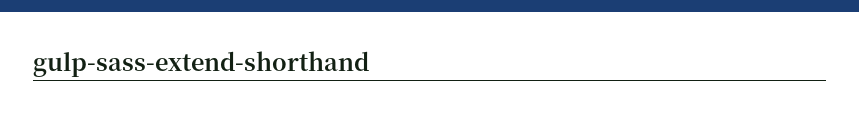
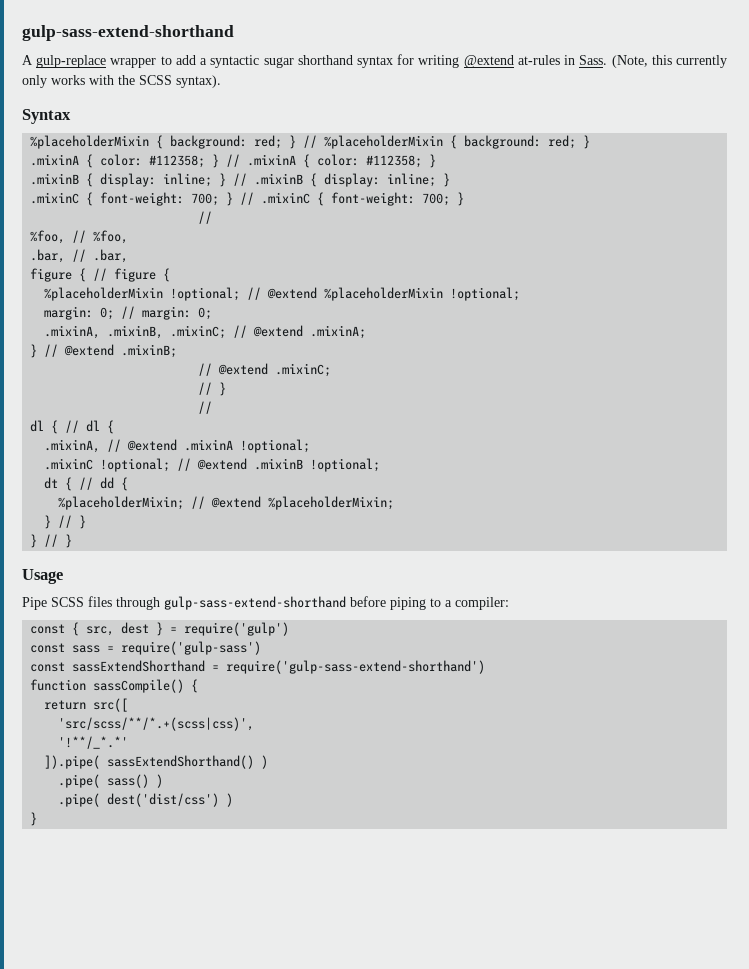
[33,51,369,77] gulp-sass-extend-shorthand -> [22,25,234,41] [22,54,727,68] [22,75,221,88] [22,109,71,124] [30,135,591,149] [30,154,437,168] [30,173,451,187] [30,192,465,206] [198,211,213,224] [30,230,129,244] [30,249,129,263] [30,268,171,282] [44,287,521,301] [44,306,213,320] [44,325,367,339] [30,344,178,358] [198,363,332,377] [198,382,227,396] [198,401,213,414] [30,420,115,434] [44,439,311,453] [44,458,381,472] [44,477,129,491] [58,496,395,510] [44,515,87,529] [30,534,73,548] [22,569,63,584] [22,596,509,610] [30,622,290,636] [30,641,262,655] [30,660,486,674] [30,679,199,693] [44,698,129,712] [58,717,255,731] [58,736,129,749] [44,755,269,769] [58,774,164,788] [58,793,234,807] [30,812,38,826] gulp-sass-extend-shorthand // A gulp-replace wrapper to add a syntactic sugar shorthand syntax for writing @extend at-rules in Sass. (Note, this currently only works with the SCSS syntax). // Syntax // %placeholderMixin { background: red; } // %placeholderMixin { background: red; } // .mixinA { color: #112358; } // .mixinA { color: #112358; } // .mixinB { display: inline; } // .mixinB { display: inline; } // .mixinC { font-weight: 700; } // .mixinC { font-weight: 700; } // // // %foo, // %foo, // .bar, // .bar, // figure { // figure { // %placeholderMixin !optional; // @extend %placeholderMixin !optional; // margin: 0; // margin: 0; // .mixinA, .mixinB, .mixinC; // @extend .mixinA; // } // @extend .mixinB; // // @extend .mixinC; // // } // // // dl { // dl { // .mixinA, // @extend .mixinA !optional; // .mixinC !optional; // @extend .mixinB !optional; // dt { // dd { // %placeholderMixin; // @extend %placeholderMixin; // } // } // } // } // Usage // Pipe SCSS files through gulp-sass-extend-shorthand before piping to a compiler: // const { src, dest } = require('gulp') // const sass = require('gulp-sass') // const sassExtendShorthand = require('gulp-sass-extend-shorthand') // function sassCompile() { // return src([ // 'src/scss/**/*.+(scss|css)', // '!**/_*.*' // ]).pipe( sassExtendShorthand() ) // .pipe( sass() ) // .pipe( dest('dist/css') ) // }

